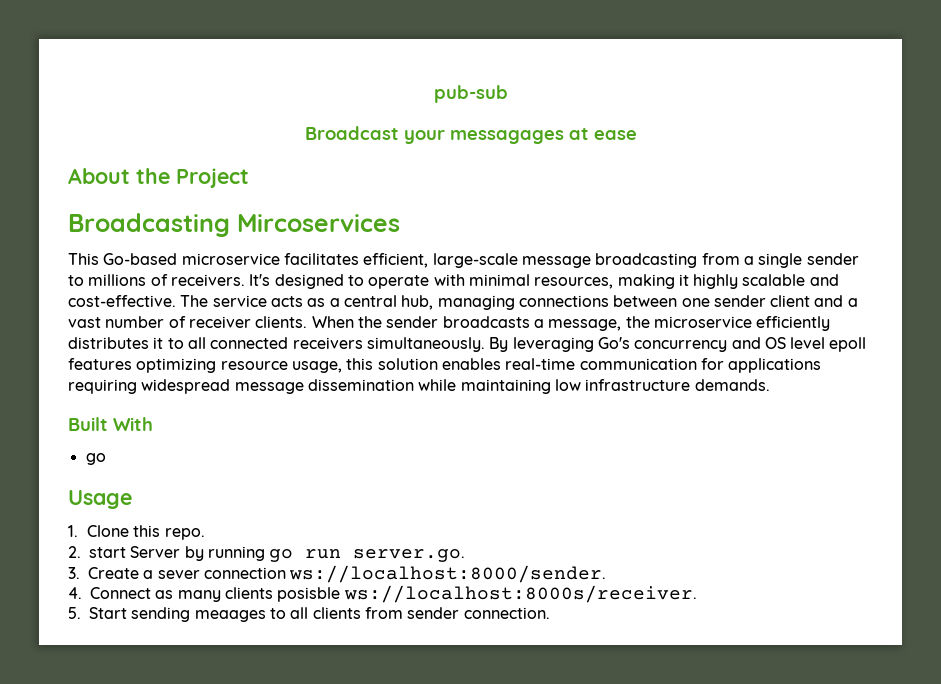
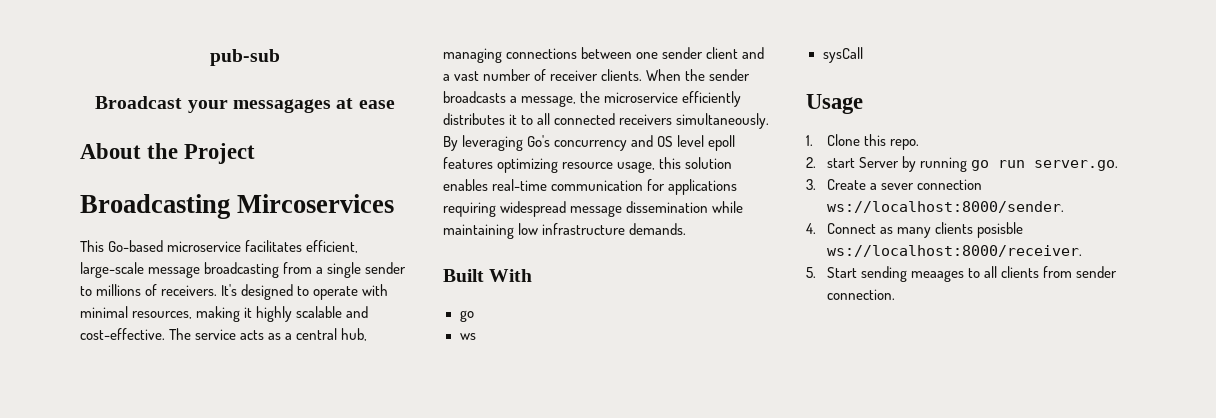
(106, 459) none -> [459,333,476,340] [822,47,863,63] // ws // sysCall
[343,585,697,603] ws://localhost:8000s/receiver. -> [826,245,1082,257] ws://localhost:8000/receiver.

